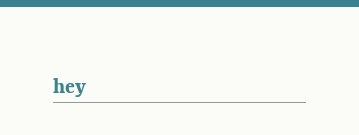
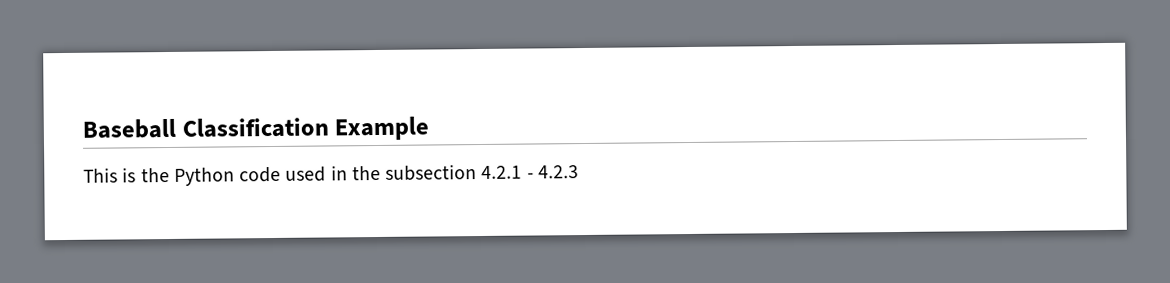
[53,78,86,97] hey -> [82,116,430,141] [83,164,579,186] Baseball Classification Example // This is the Python code used in the subsection 4.2.1 - 4.2.3

